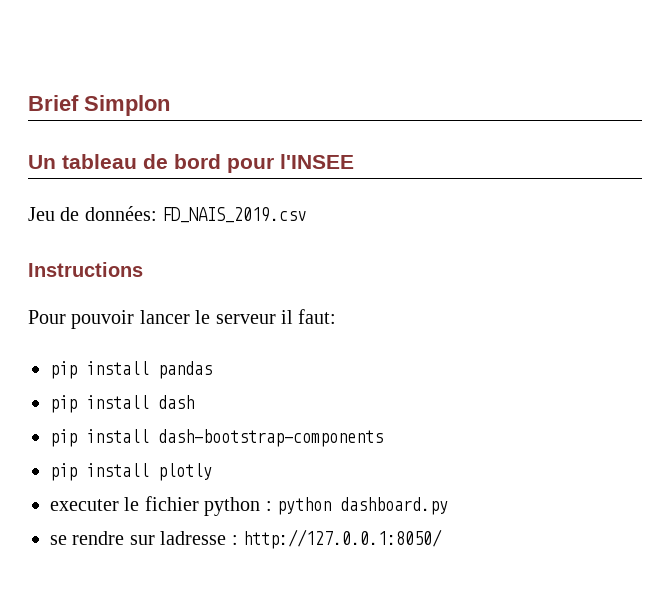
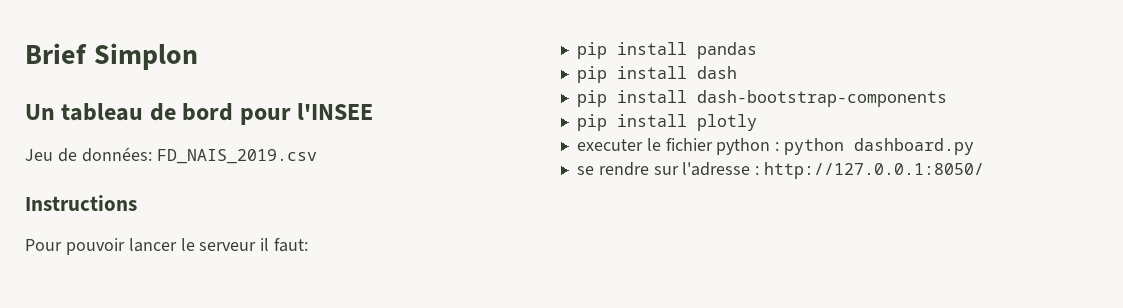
[160,531,227,545] ladresse -> [682,162,751,176] l'adresse

